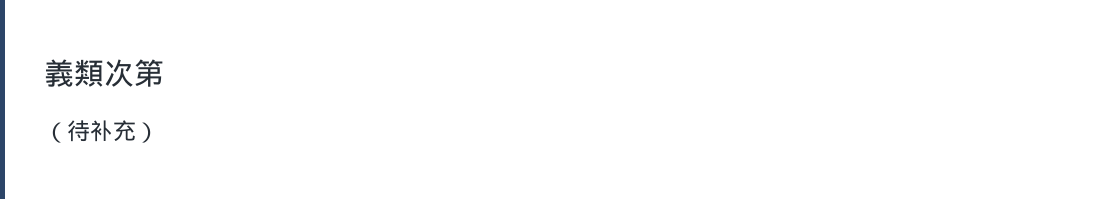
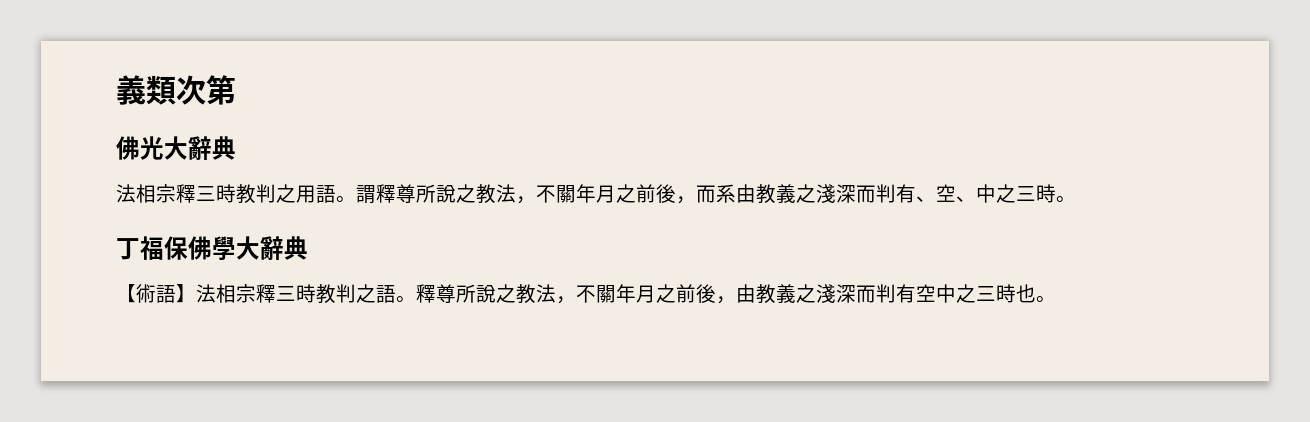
[44,120,159,143] （待补充） -> [116,136,236,161] [116,184,1076,204] [116,236,308,261] [116,284,1056,304] 佛光大辭典 // 法相宗釋三時教判之用語。謂釋尊所說之教法，不關年月之前後，而系由教義之淺深而判有、空、中之三時。 // 丁福保佛學大辭典 // 【術語】法相宗釋三時教判之語。釋尊所說之教法，不關年月之前後，由教義之淺深而判有空中之三時也。

